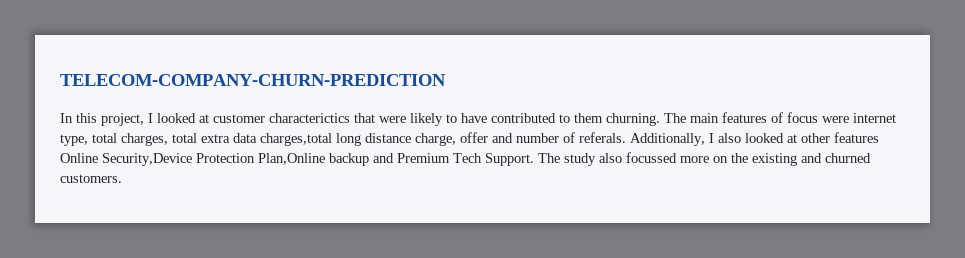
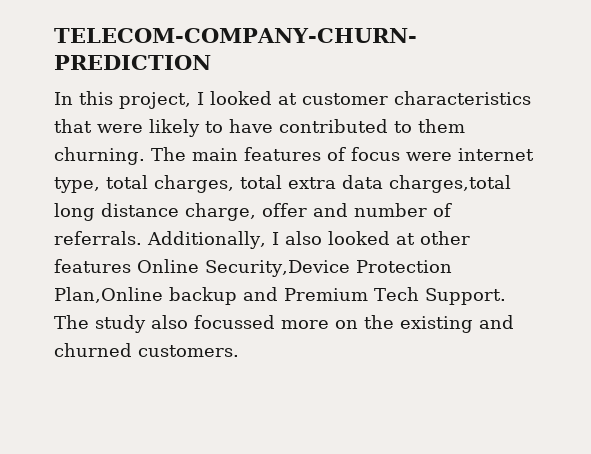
[269,113,350,123] characterictics -> [394,91,531,105] characteristics
[579,132,626,143] referals. -> [54,231,142,245] referrals.

